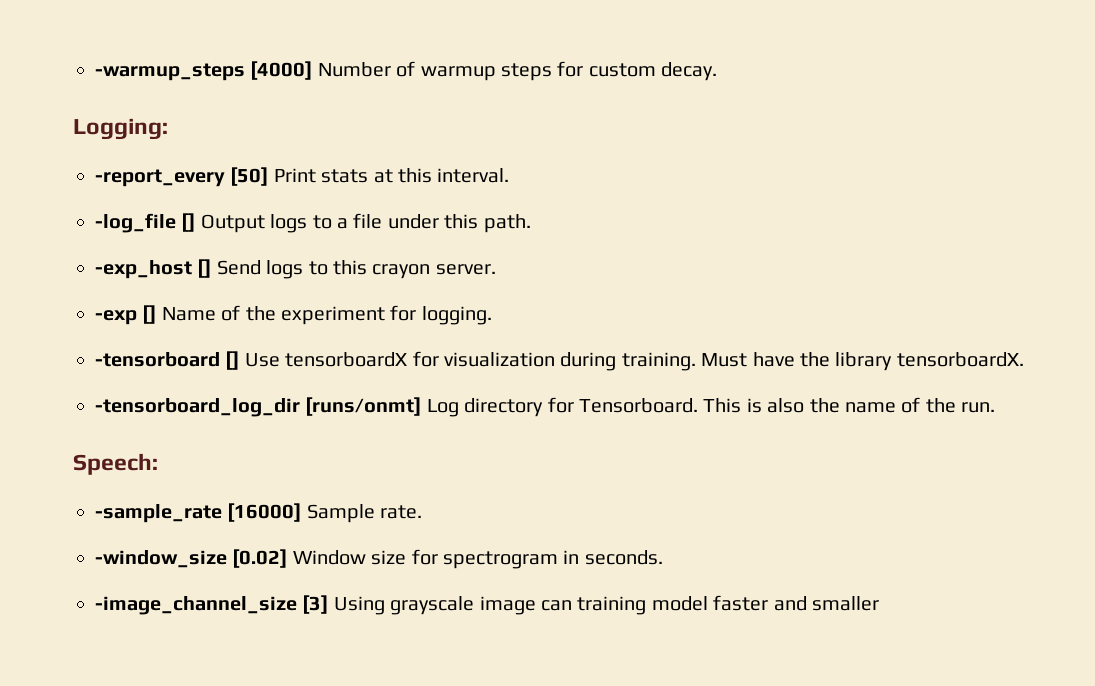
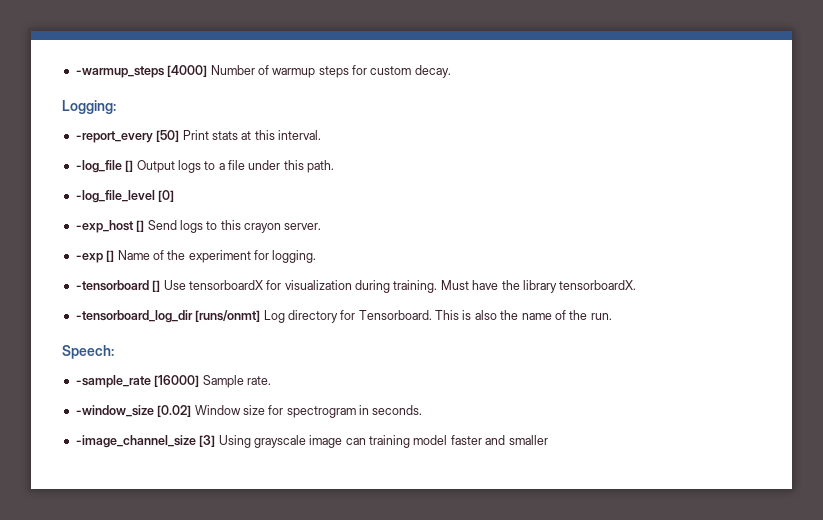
(531, 223) none -> [75,190,175,203] // -log_file_level [0]

